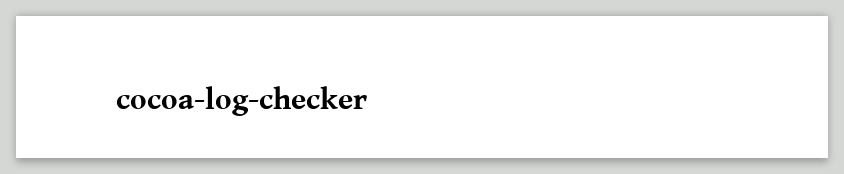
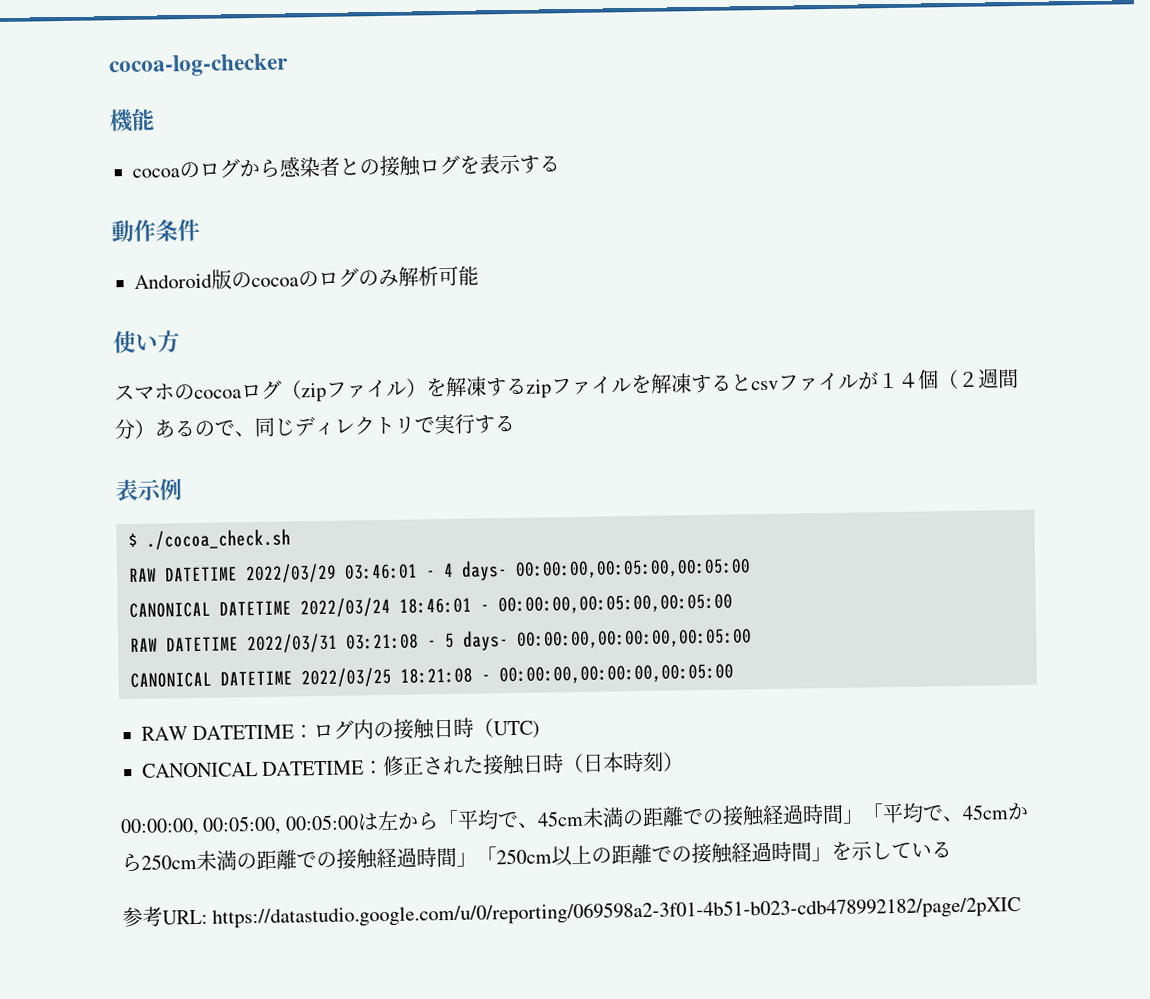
(367, 101) none -> [109,108,155,133] [132,154,560,179] [111,218,200,243] [134,265,479,290] [113,330,180,354] [114,368,1019,403] [114,413,515,440] [115,478,182,502] [128,528,291,550] [129,558,751,584] [129,593,733,619] [130,628,752,654] [130,663,734,688] [141,717,541,741] [142,751,685,778] [120,801,1029,837] [121,841,952,873] [122,896,1022,929] // 機能 // cocoaのログから感染者との接触ログを表示する // 動作条件 // Andoroid版のcocoaのログのみ解析可能 // 使い方 // スマホのcocoaログ（zipファイル）を解凍するzipファイルを解凍するとcsvファイルが１４個（２週間分）あるので、同じディレクトリで実行する // 表示例 // $ ./cocoa_check.sh // RAW DATETIME 2022/03/29 03:46:01 - 4 days- 00:00:00,00:05:00,00:05:00 // CANONICAL DATETIME 2022/03/24 18:46:01 - 00:00:00,00:05:00,00:05:00 // RAW DATETIME 2022/03/31 03:21:08 - 5 days- 00:00:00,00:00:00,00:05:00 // CANONICAL DATETIME 2022/03/25 18:21:08 - 00:00:00,00:00:00,00:05:00 // RAW DATETIME：ログ内の接触日時（UTC) // CANONICAL DATETIME：修正された接触日時（日本時刻） // 00:00:00, 00:05:00, 00:05:00は左から「平均で、45cm未満の距離での接触経過時間」「平均で、45cmから250cm未満の距離での接触経過時間」「250cm以上の距離での接触経過時間」を示している // 参考URL: https://datastudio.google.com/u/0/reporting/069598a2-3f01-4b51-b023-cdb478992182/page/2pXIC

